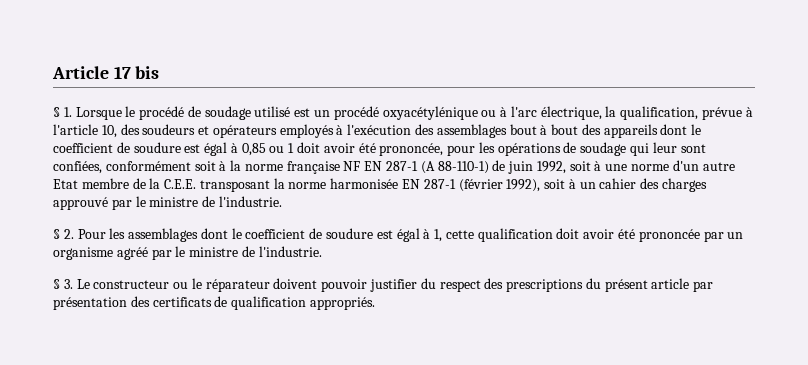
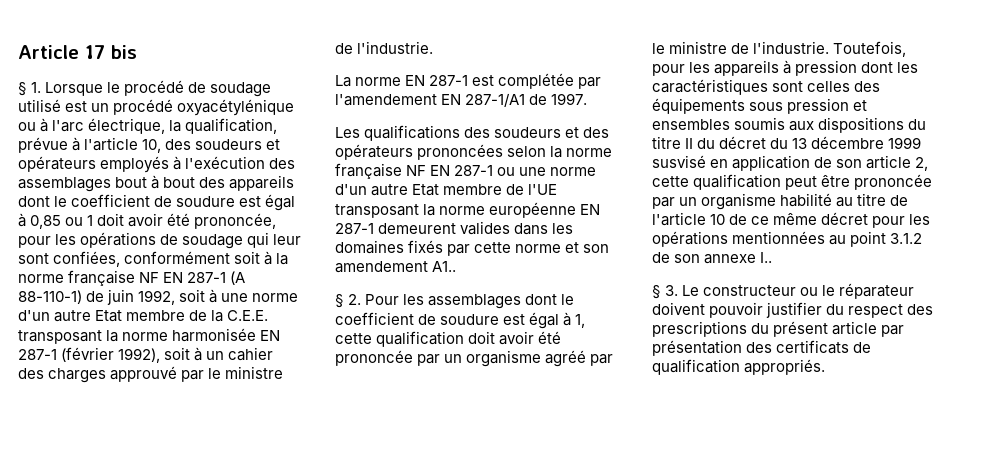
(282, 201) none -> [335,73,602,89] [335,93,588,107] [335,125,610,141] [335,144,613,160] [335,163,597,179] [335,184,558,196] [335,202,601,218] [335,221,574,235] [335,240,610,256] [335,261,457,273] // La norme EN 287-1 est complétée par l'amendement EN 287-1/A1 de 1997. // Les qualifications des soudeurs et des opérateurs prononcées selon la norme française NF EN 287-1 ou une norme d'un autre Etat membre de l'UE transposant la norme européenne EN 287-1 demeurent valides dans les domaines fixés par cette norme et son amendement A1..
(322, 251) none -> [833,41,907,57] [652,60,919,76] [652,79,881,95] [652,98,868,114] [652,117,927,133] [652,136,922,149] [652,155,929,171] [652,174,933,190] [652,193,909,210] [652,212,931,228] [652,231,923,247] [652,252,773,264] Toutefois, pour les appareils à pression dont les caractéristiques sont celles des équipements sous pression et ensembles soumis aux dispositions du titre II du décret du 13 décembre 1999 susvisé en application de son article 2, cette qualification peut être prononcée par un organisme habilité au titre de l'article 10 de ce même décret pour les opérations mentionnées au point 3.1.2 de son annexe I..

